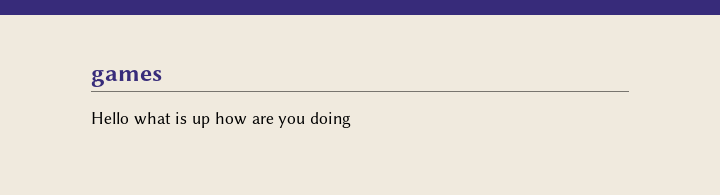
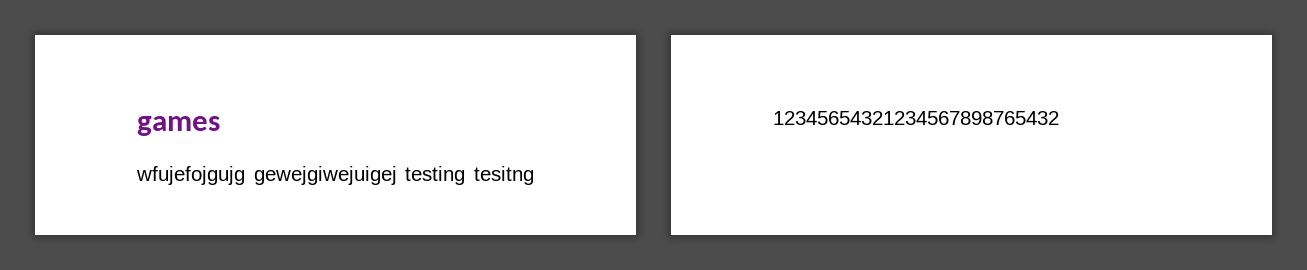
[91,112,352,128] Hello what is up how are you doing -> [136,166,534,185] [773,111,1059,125] wfujefojgujg gewejgiwejuigej testing tesitng 12345654321234567898765432

